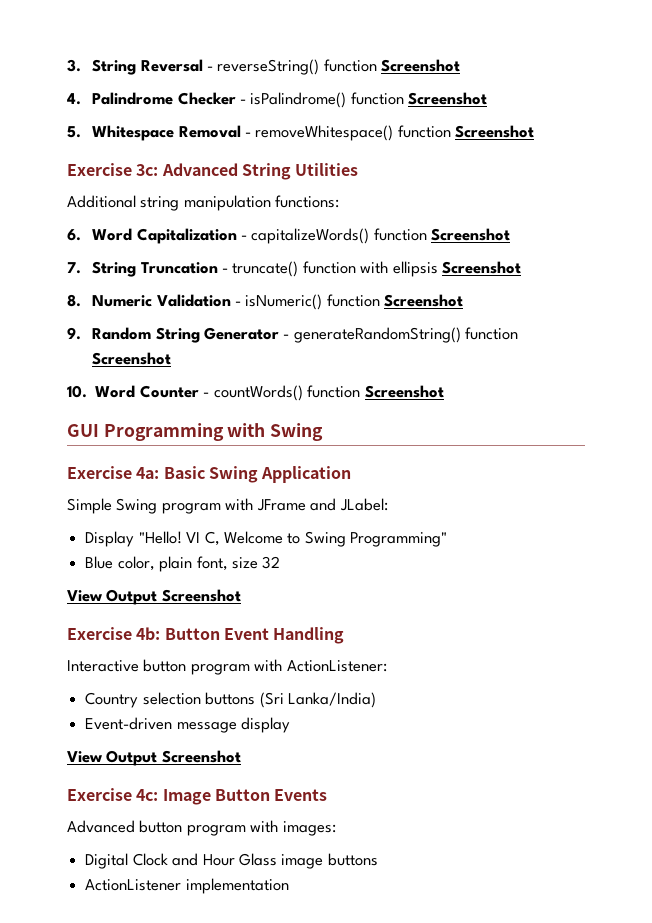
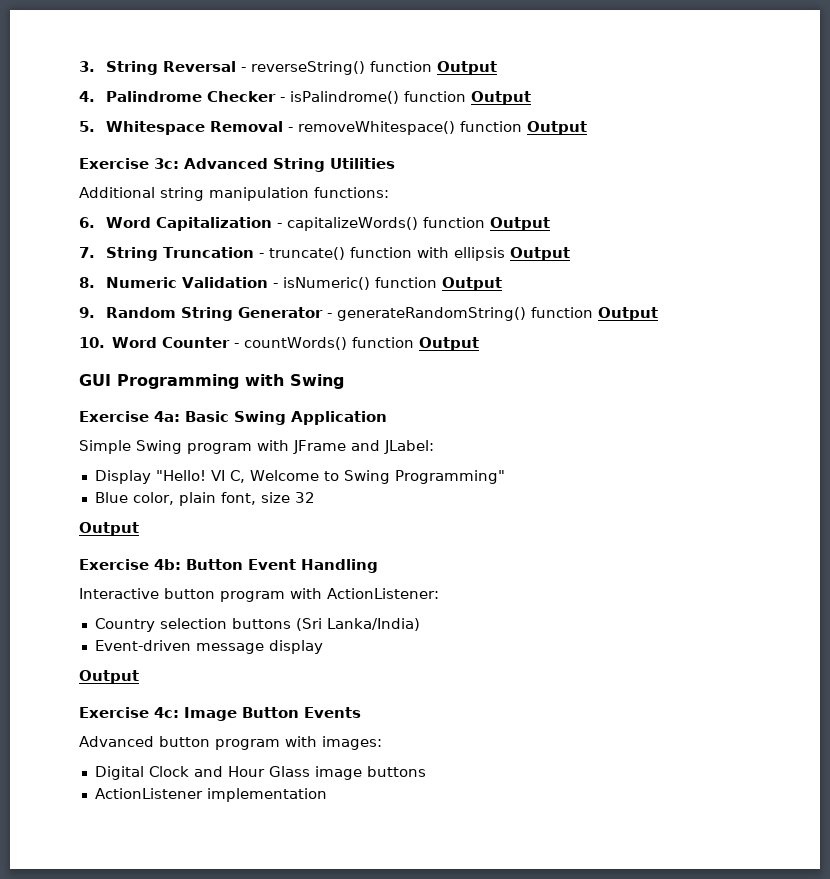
[381,59,461,72] Screenshot -> [437,61,498,75] Output
[408,92,488,105] Screenshot -> [471,91,532,105] Output
[455,125,535,138] Screenshot -> [527,121,588,135] Output
[431,228,511,241] Screenshot -> [490,217,551,231] Output
[442,261,522,274] Screenshot -> [510,247,571,261] Output
[384,294,464,307] Screenshot -> [442,277,503,291] Output
[92,352,172,365] Screenshot -> [598,307,659,321] Output
[364,385,444,398] Screenshot -> [419,337,480,351] Output
[67,589,241,605] View Output Screenshot -> [79,522,139,536] Output
[67,750,241,766] View Output Screenshot -> [79,670,139,684] Output

